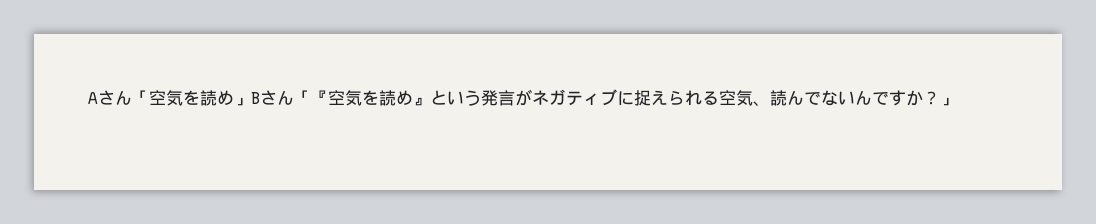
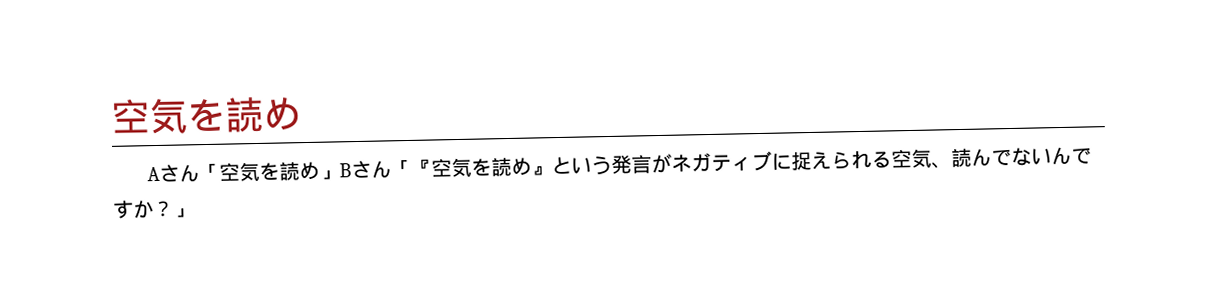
(88, 98) none -> [111,96,302,135] 空気を読め //

